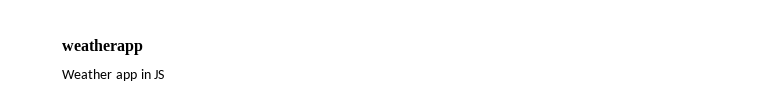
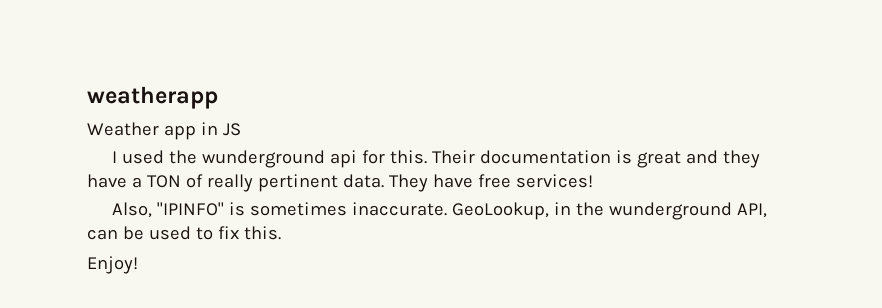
(165, 74) none -> [111,150,760,168] [87,174,593,192] [111,202,767,220] [87,226,281,240] [87,256,138,274] // I used the wunderground api for this. Their documentation is great and they have a TON of really pertinent data. They have free services! // Also, "IPINFO" is sometimes inaccurate. GeoLookup, in the wunderground API, can be used to fix this. // Enjoy!

